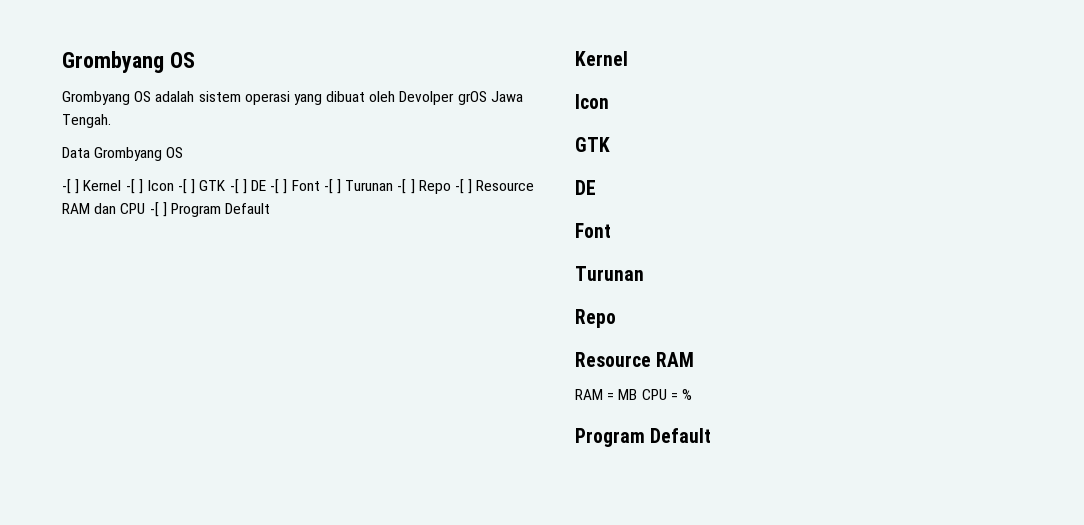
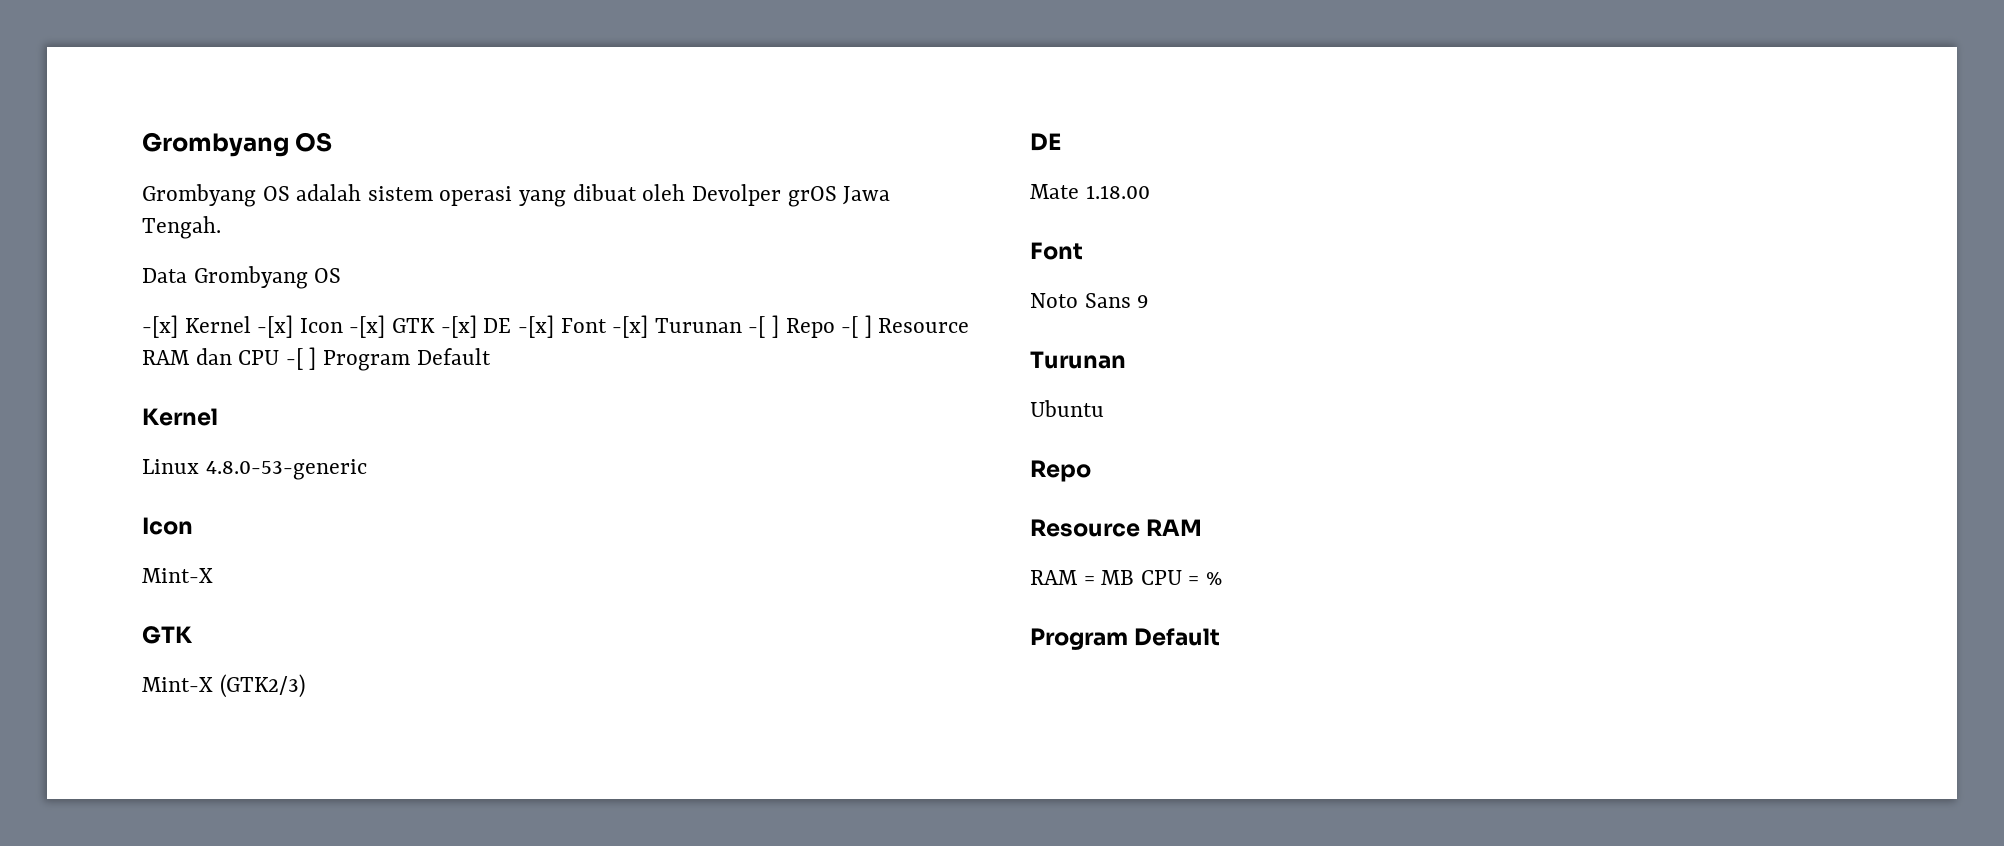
[62,179,341,194] -[ ] Kernel -[ ] Icon -[ ] GTK -[ ] DE -[ ] Font -[ ] -> [142,315,649,338] -[x] Kernel -[x] Icon -[x] GTK -[x] DE -[x] Font -[x]
[575,94,609,109] [575,137,610,152] [575,180,596,195] [575,223,611,238] [575,266,644,281] // Icon // GTK // DE // Font // Turunan -> [142,459,367,480] [142,517,193,535] [142,568,213,583] [142,626,193,644] [142,674,305,698] [1030,133,1061,151] [1030,184,1150,199] [1030,242,1083,260] [1030,293,1150,308] [1030,351,1126,369] [1030,400,1104,417] // Linux 4.8.0-53-generic // Icon // Mint-X // GTK // Mint-X (GTK2/3) // DE // Mate 1.18.00 // Font // Noto Sans 9 // Turunan // Ubuntu

